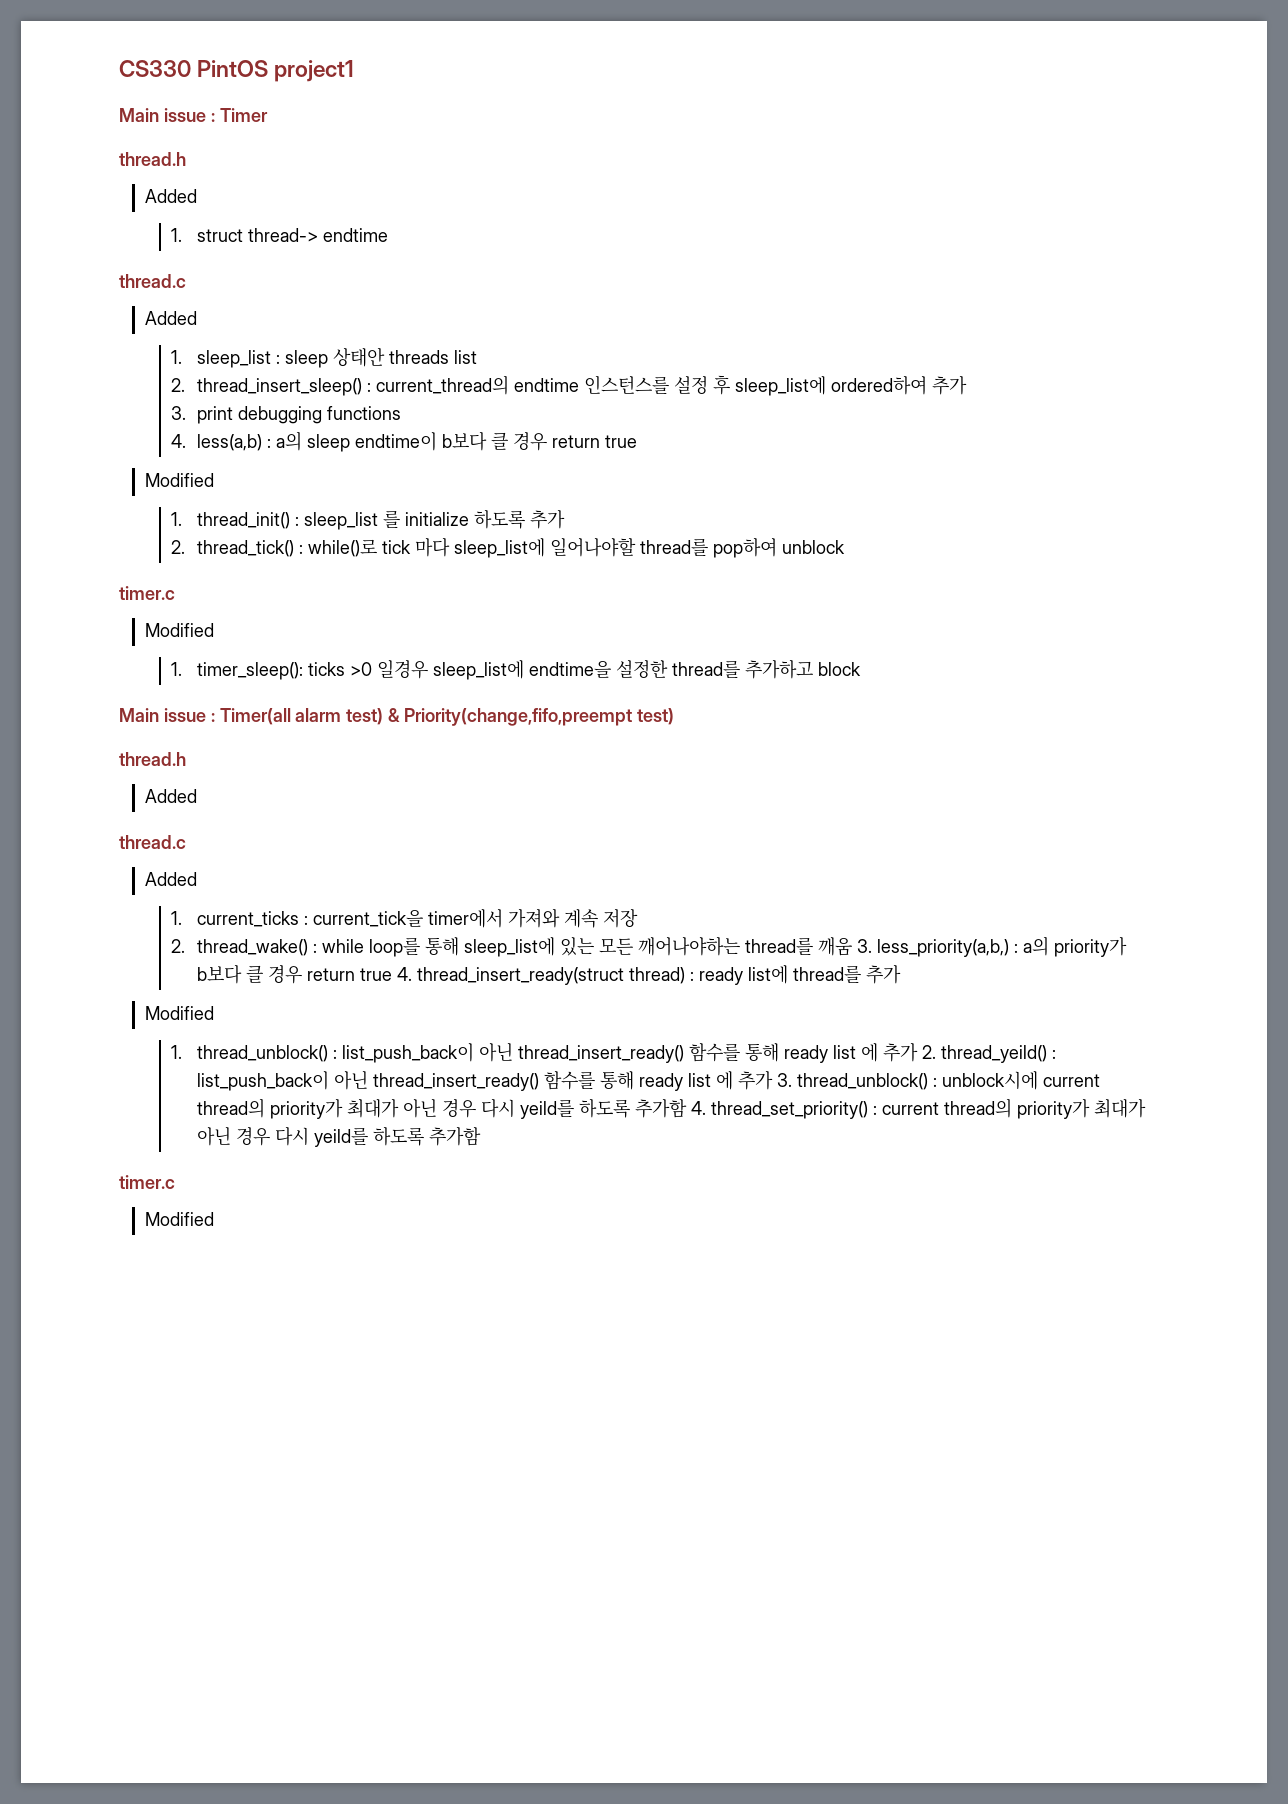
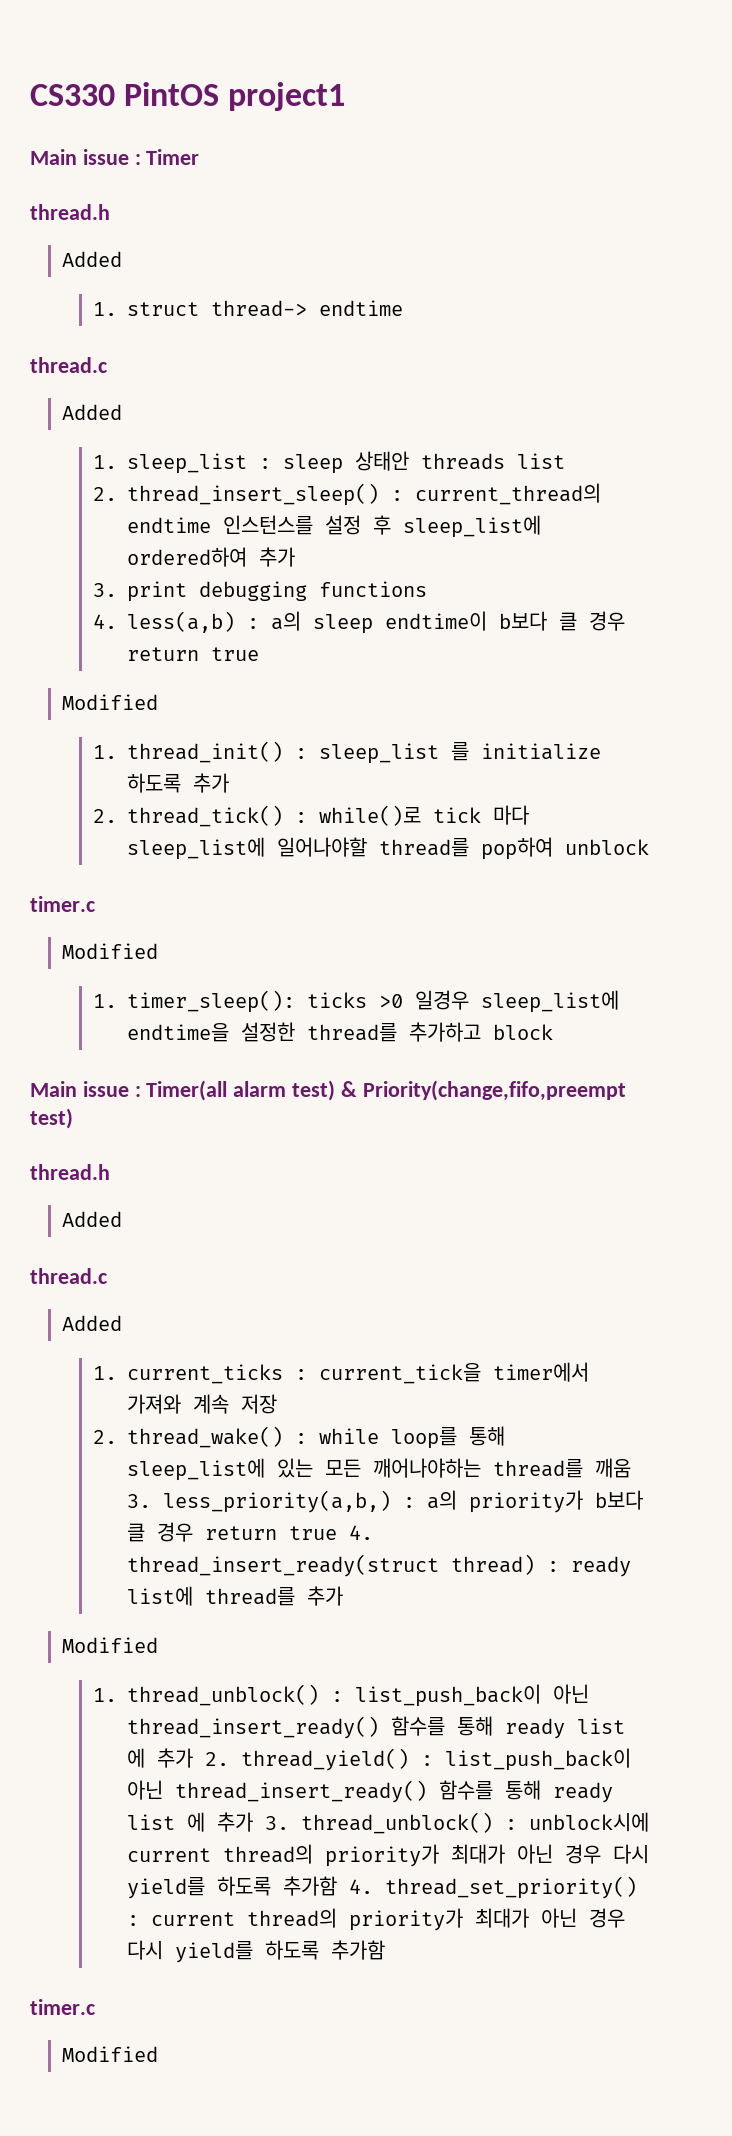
[941,1045,1048,1063] thread_yeild() -> [241,1748,410,1771] thread_yield()
[520,1099,575,1119] yeild를 -> [127,1877,206,1899] yield를
[314,1127,369,1147] yeild를 -> [175,1941,254,1963] yield를

